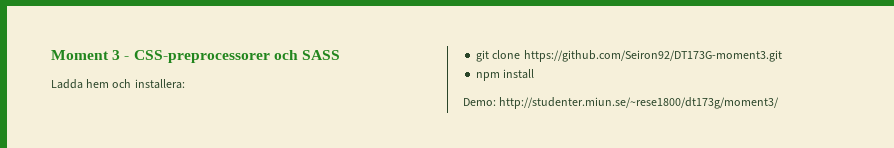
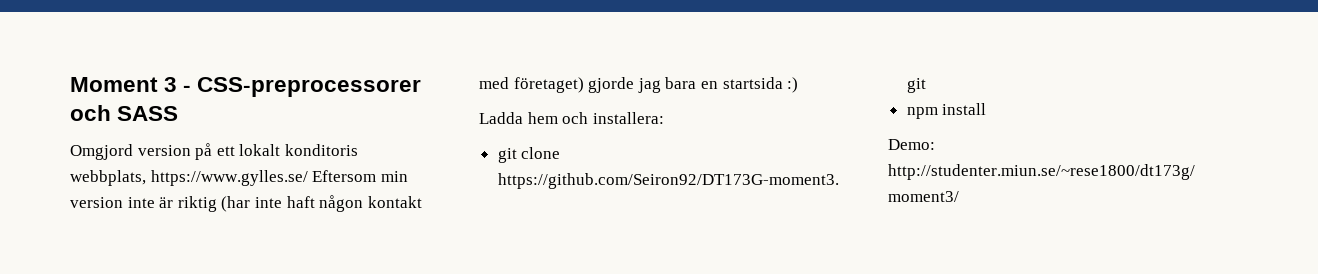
(340, 55) none -> [70,143,358,160] [70,170,408,186] [70,195,422,212] [479,77,799,93] // Omgjord version på ett lokalt konditoris webbplats, https://www.gylles.se/ Eftersom min version inte är riktig (har inte haft någon kontakt med företaget) gjorde jag bara en startsida :)

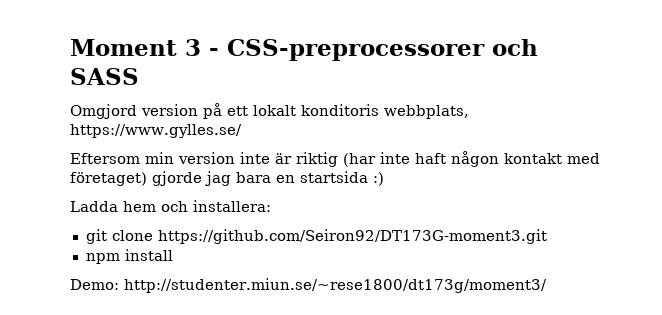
(308, 178) none -> (242, 131) //

